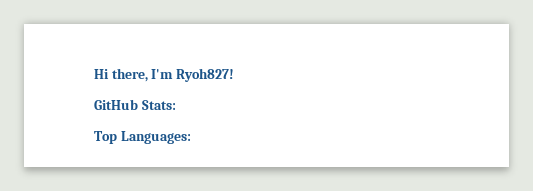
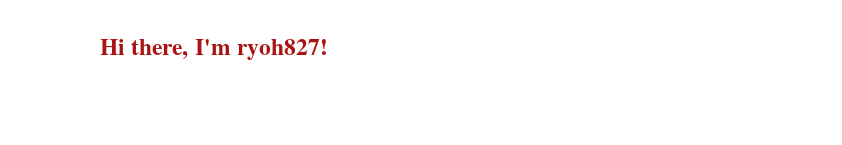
[175,68,234,82] [94,99,176,110] [94,131,191,144] Ryoh827! // GitHub Stats: // Top Languages: -> [237,39,329,60] ryoh827!

